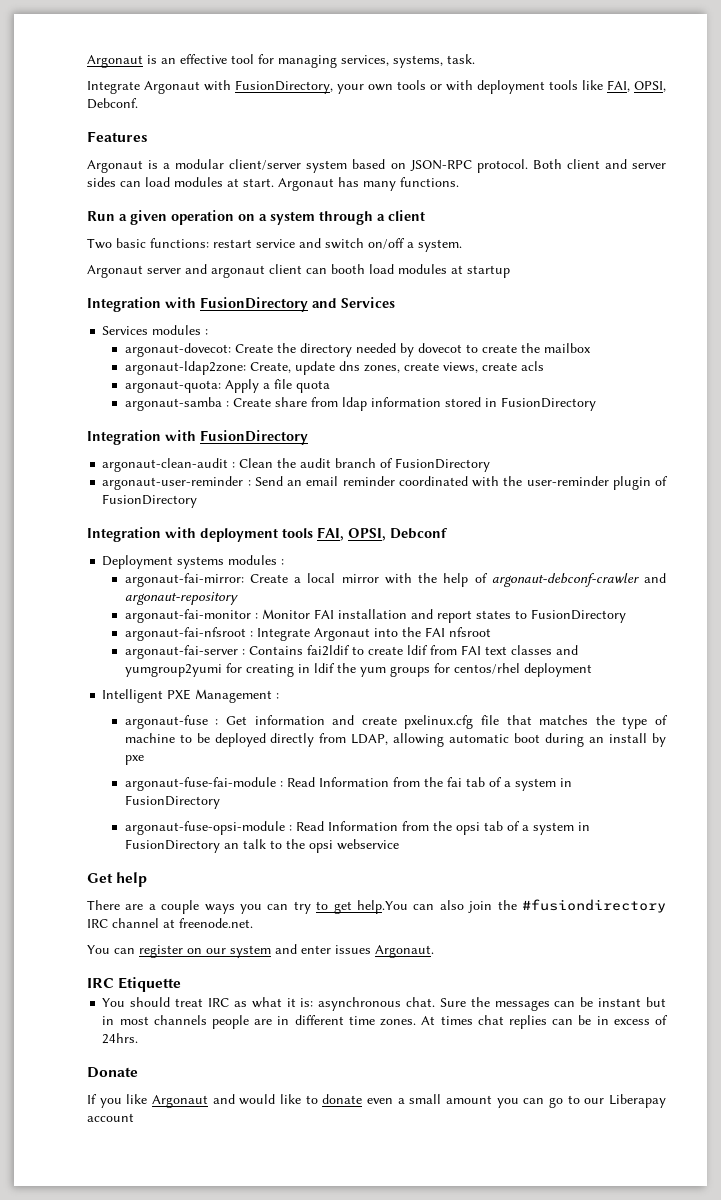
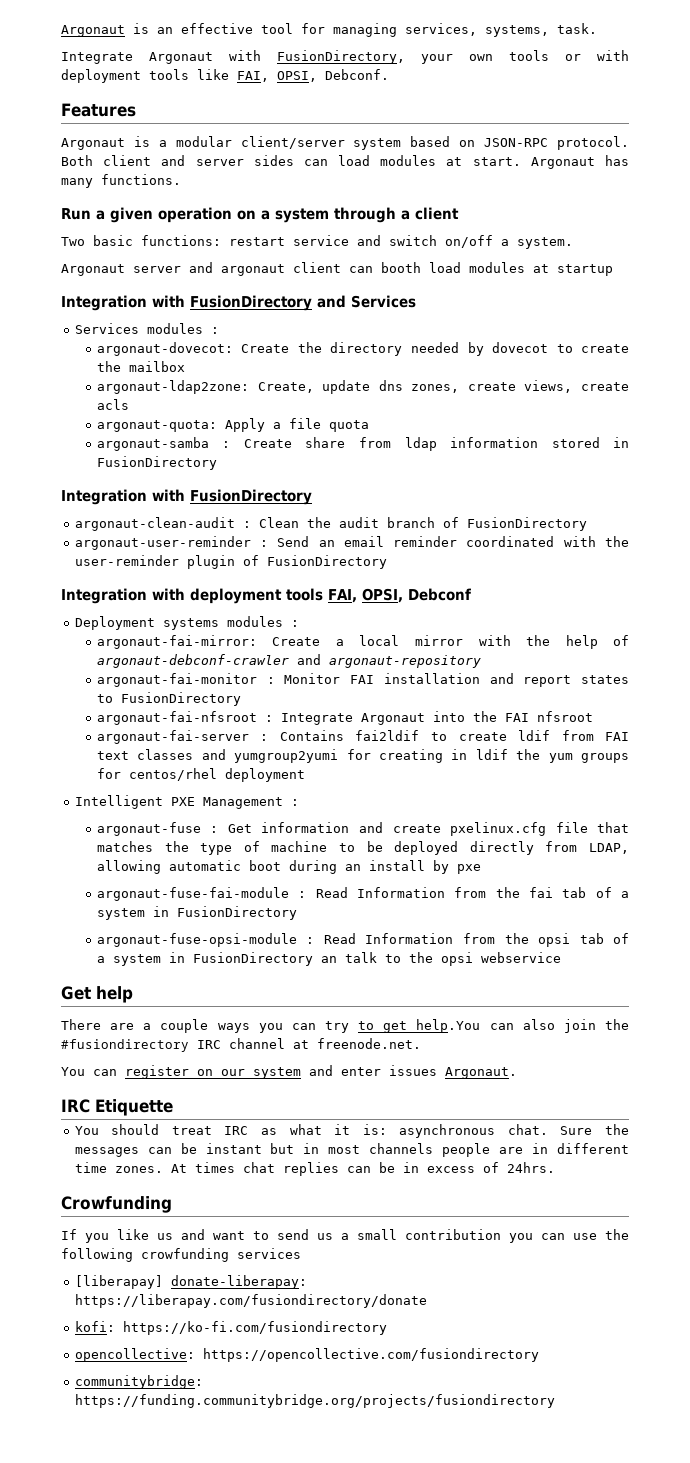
[87,1067,138,1078] Donate -> [61,1196,172,1213] Crowfunding
[152,1094,393,1108] Argonaut and would like to donate even -> [157,1229,333,1240] us and want to send us
[446,1094,667,1108] [87,1113,134,1122] amount you can go to our Liberapay account -> [405,1229,629,1243] [61,1248,301,1262] [74,1275,307,1289] [74,1294,427,1308] [74,1321,387,1335] [74,1348,539,1362] [74,1375,203,1389] [74,1394,555,1408] contribution you can use the following crowfunding services // [liberapay] donate-liberapay: https://liberapay.com/fusiondirectory/donate // kofi: https://ko-fi.com/fusiondirectory // opencollective: https://opencollective.com/fusiondirectory // communitybridge: https://funding.communitybridge.org/projects/fusiondirectory

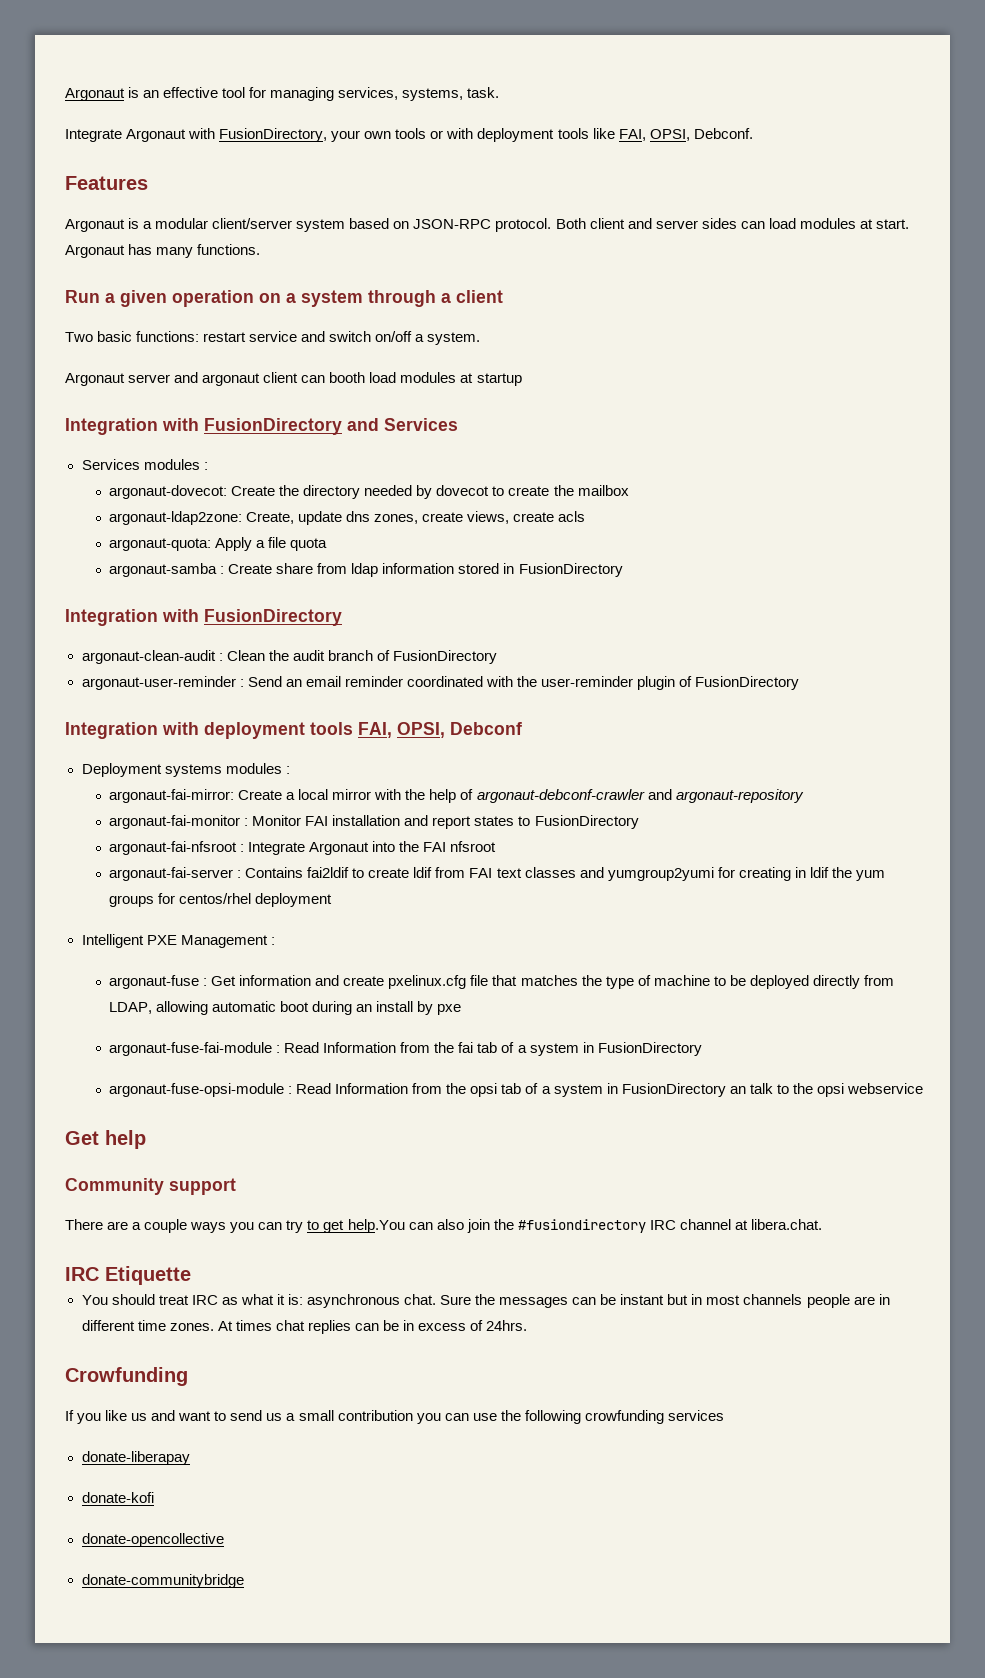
(133, 994) none -> [65,1178,236,1195] // Community support
[317,1038,421,1049] [61,1065,517,1079] freenode.net. // You can register on our system and enter issues Argonaut. -> [750,1219,822,1230] libera.chat.
[74,1275,307,1289] [74,1294,427,1308] [74,1321,387,1335] [74,1348,539,1362] [74,1375,203,1389] [74,1394,555,1408] [liberapay] donate-liberapay: https://liberapay.com/fusiondirectory/donate // kofi: https://ko-fi.com/fusiondirectory // opencollective: https://opencollective.com/fusiondirectory // communitybridge: https://funding.communitybridge.org/projects/fusiondirectory -> [81,1451,190,1465] [81,1492,154,1503] [81,1533,224,1547] [81,1574,244,1588] donate-liberapay // donate-kofi // donate-opencollective // donate-communitybridge

